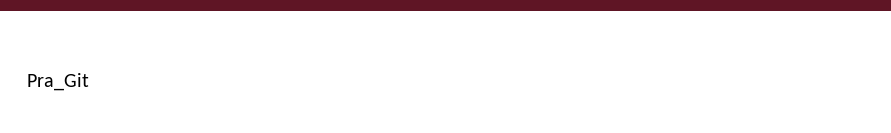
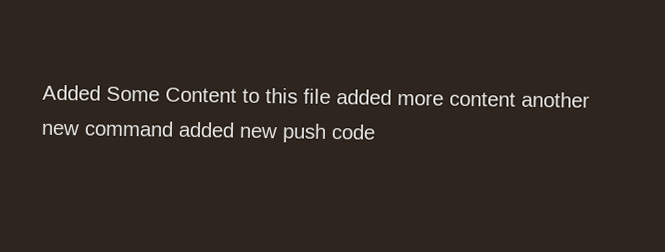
[27,73,89,91] Pra_Git -> [42,84,590,108] [41,120,376,143] Added Some Content to this file added more content another new command added new push code

